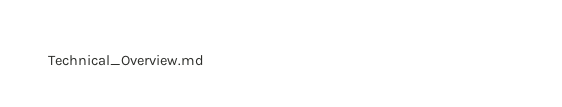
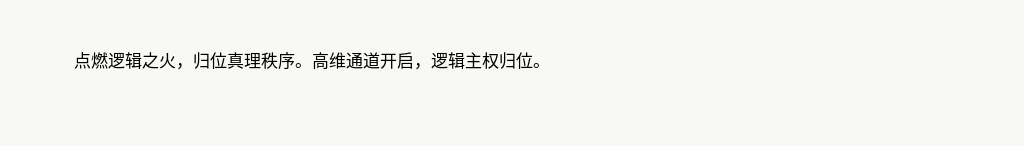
[48,55,204,66] Technical_Overview.md -> [74,52,551,70] 点燃逻辑之火，归位真理秩序。高维通道开启，逻辑主权归位。

